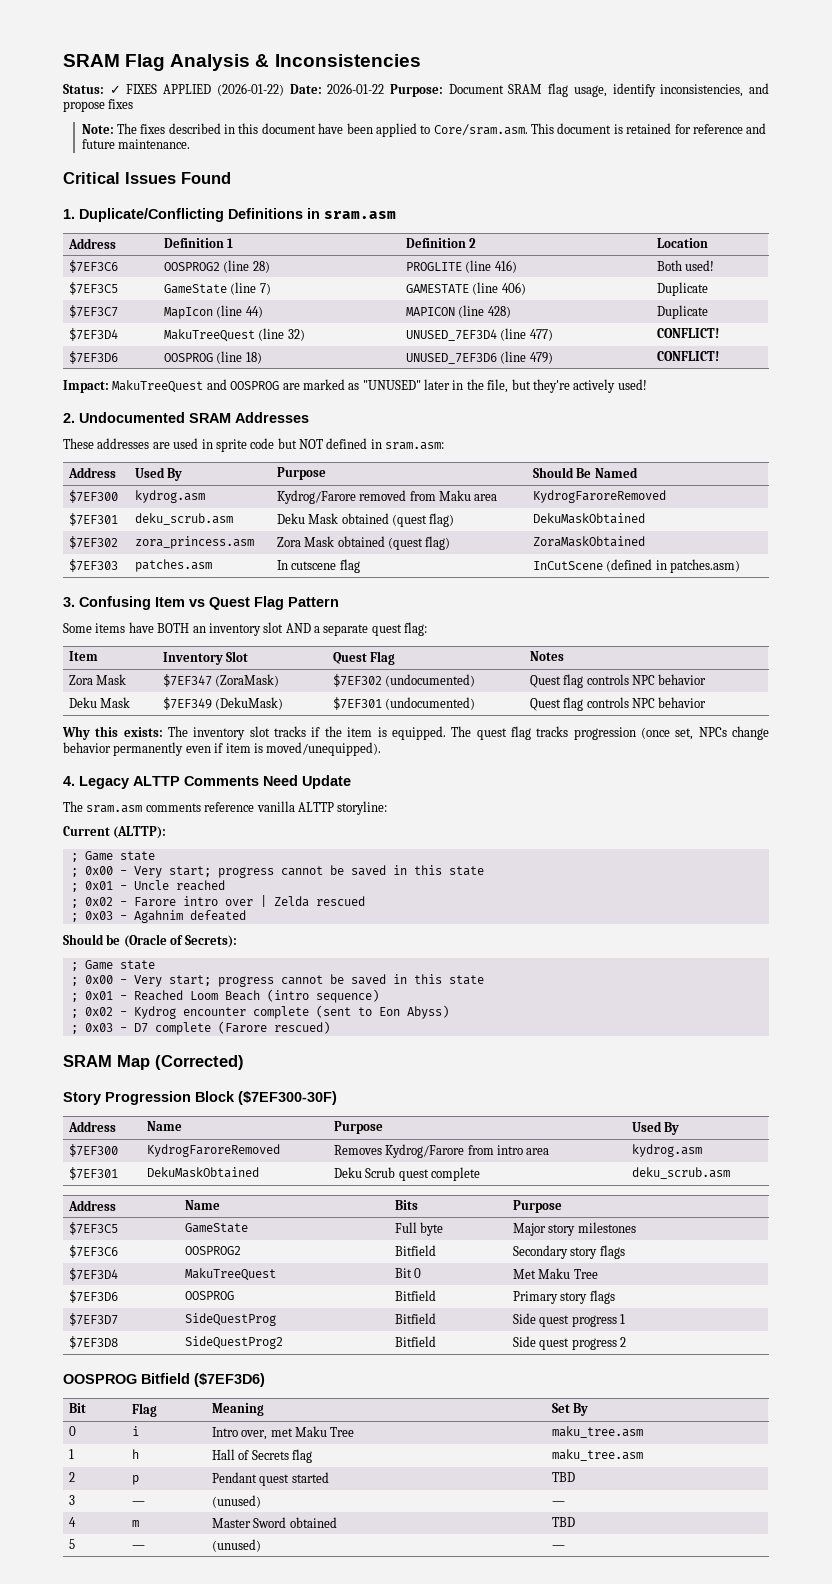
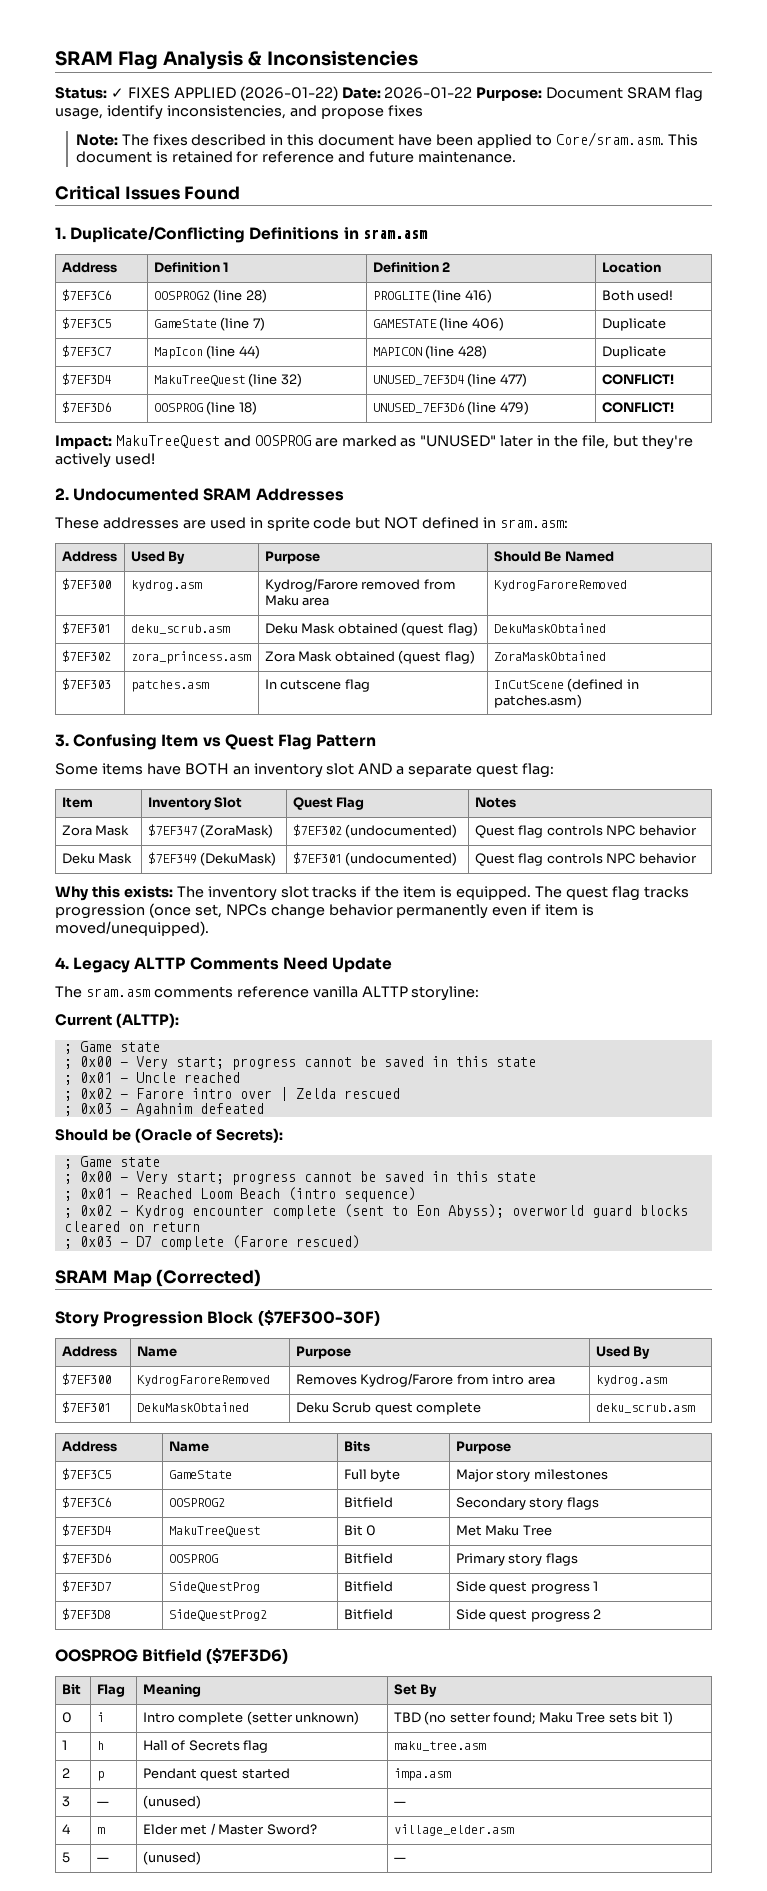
[406,1005,449,1019] Abyss) -> [447,1204,688,1218] [63,1221,200,1232] Abyss); overworld guard blocks cleared on return
[241,1426,355,1440] [551,1426,643,1438] over, met Maku Tree | maku_tree.asm -> [178,1711,360,1725] [393,1711,673,1725] complete (setter unknown) | TBD (no setter found; Maku Tree sets bit 1)
[551,1472,575,1482] TBD -> [393,1768,451,1781] impa.asm
[211,1517,337,1528] [551,1517,575,1527] Master Sword obtained | TBD -> [142,1823,317,1835] [393,1824,514,1836] Elder met / Master Sword? | village_elder.asm

